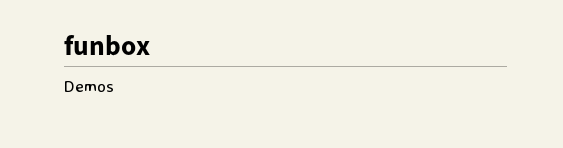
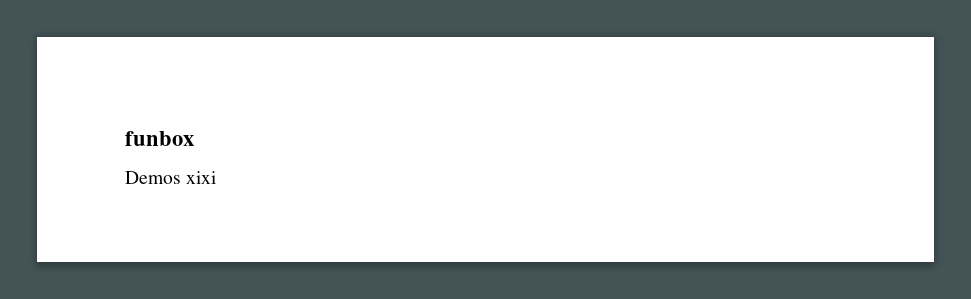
(114, 86) none -> [186,171,217,184] xixi

